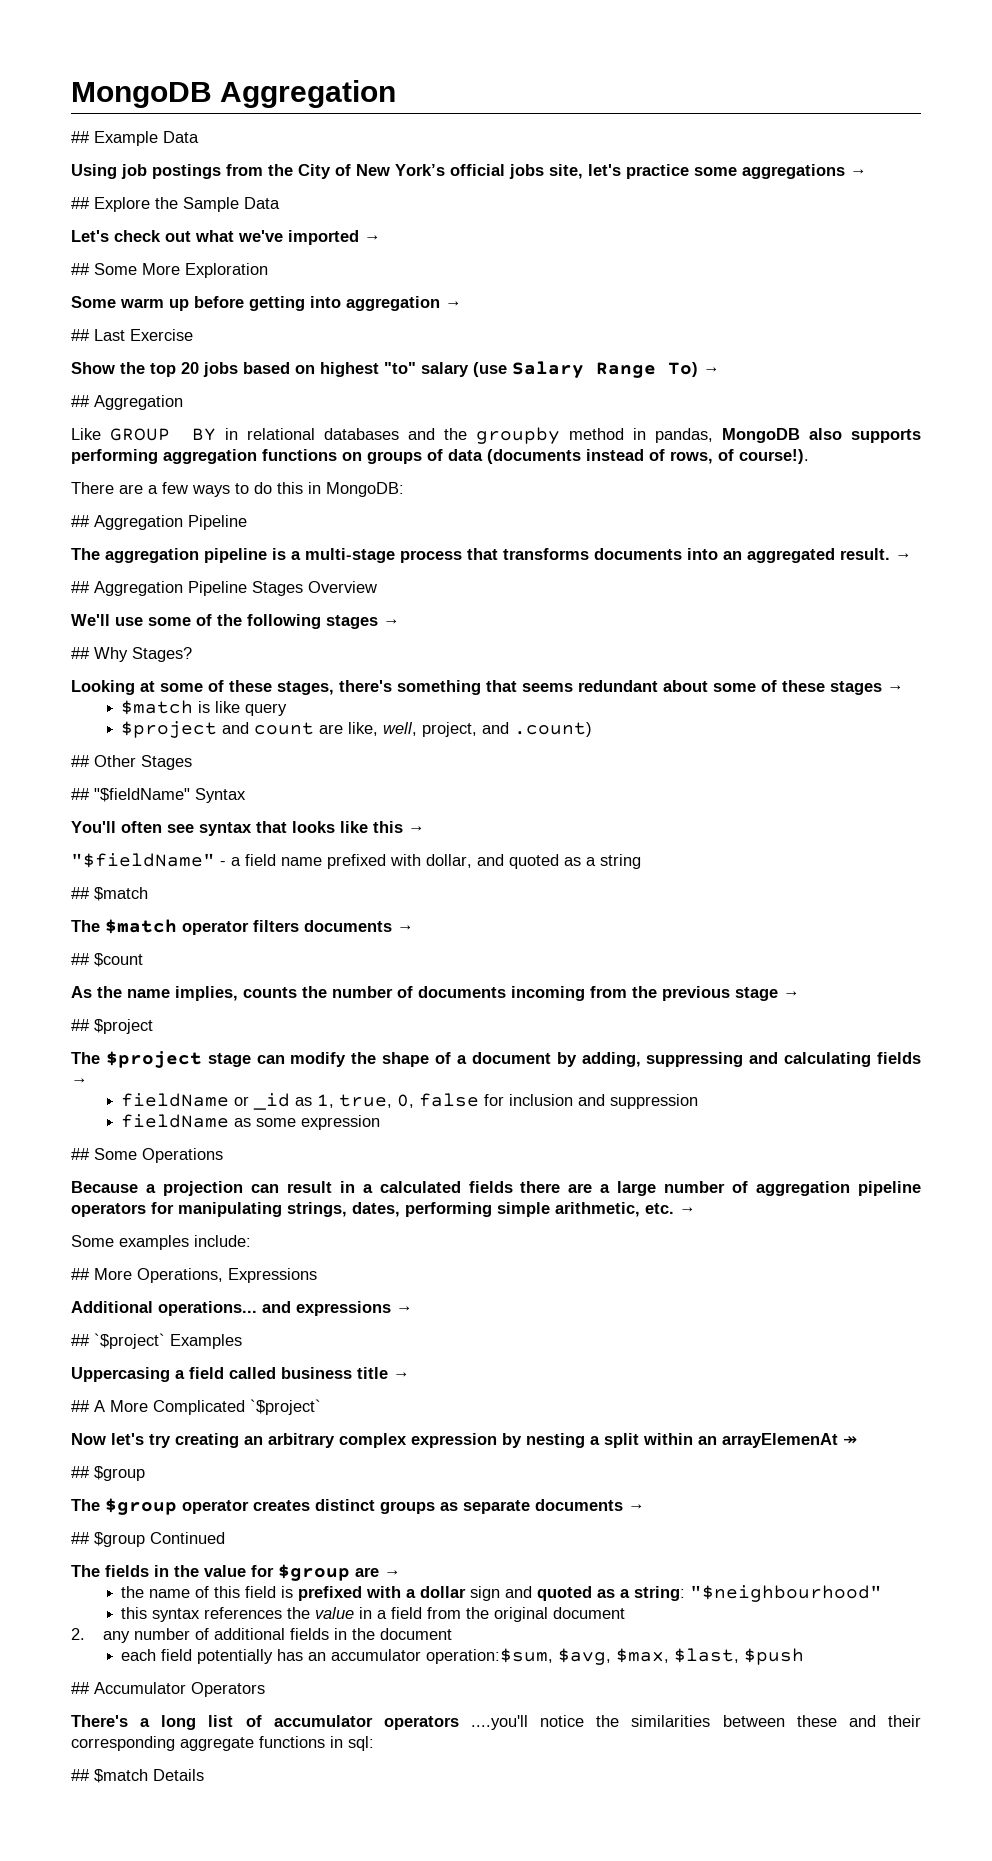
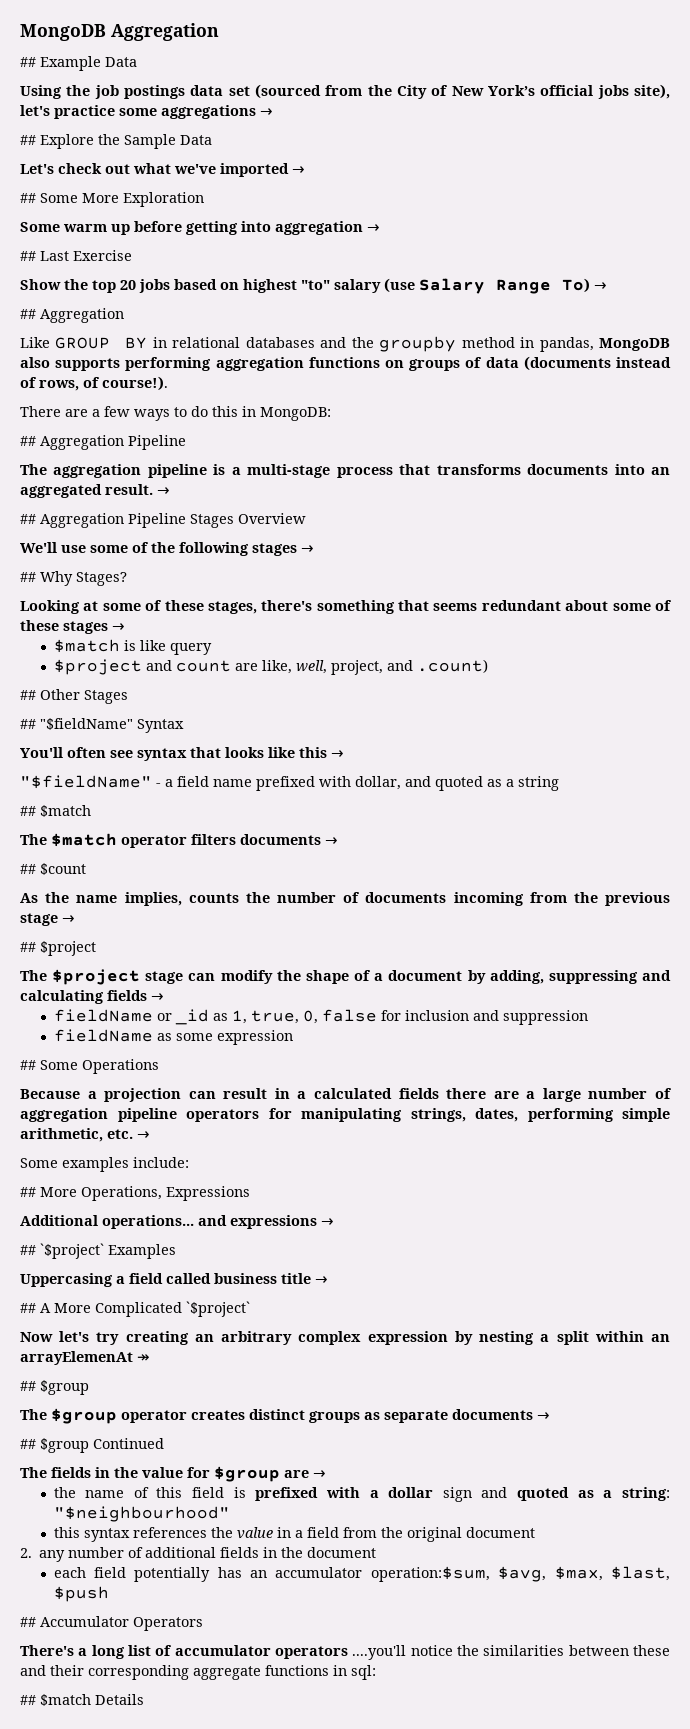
(117, 171) none -> [66,85,91,96] the
(221, 171) none -> [190,84,321,99] data set (sourced
[549,164,583,179] site, -> [634,84,670,99] site),

